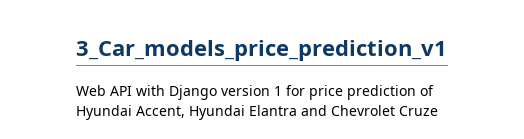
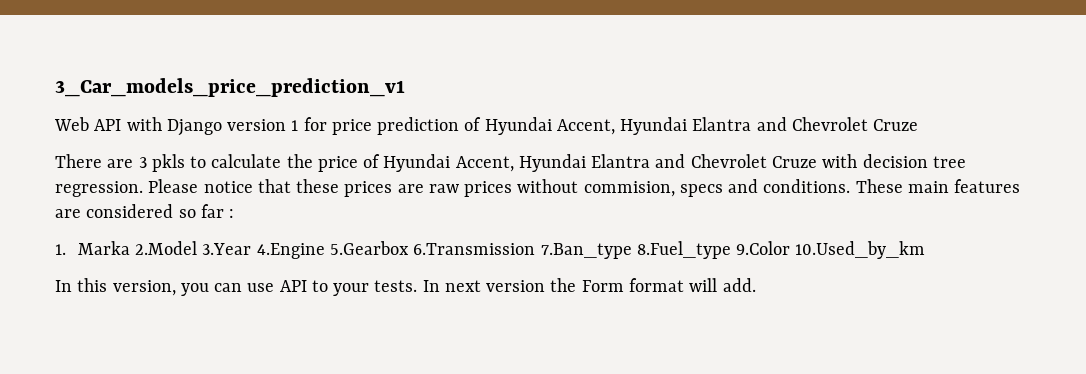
(438, 111) none -> [55,154,966,172] [55,179,1021,197] [55,204,235,218] [55,241,926,259] [55,278,756,296] // There are 3 pkls to calculate the price of Hyundai Accent, Hyundai Elantra and Chevrolet Cruze with decision tree regression. Please notice that these prices are raw prices without commision, specs and conditions. These main features are considered so far : // 1. Marka 2.Model 3.Year 4.Engine 5.Gearbox 6.Transmission 7.Ban_type 8.Fuel_type 9.Color 10.Used_by_km // In this version, you can use API to your tests. In next version the Form format will add.

